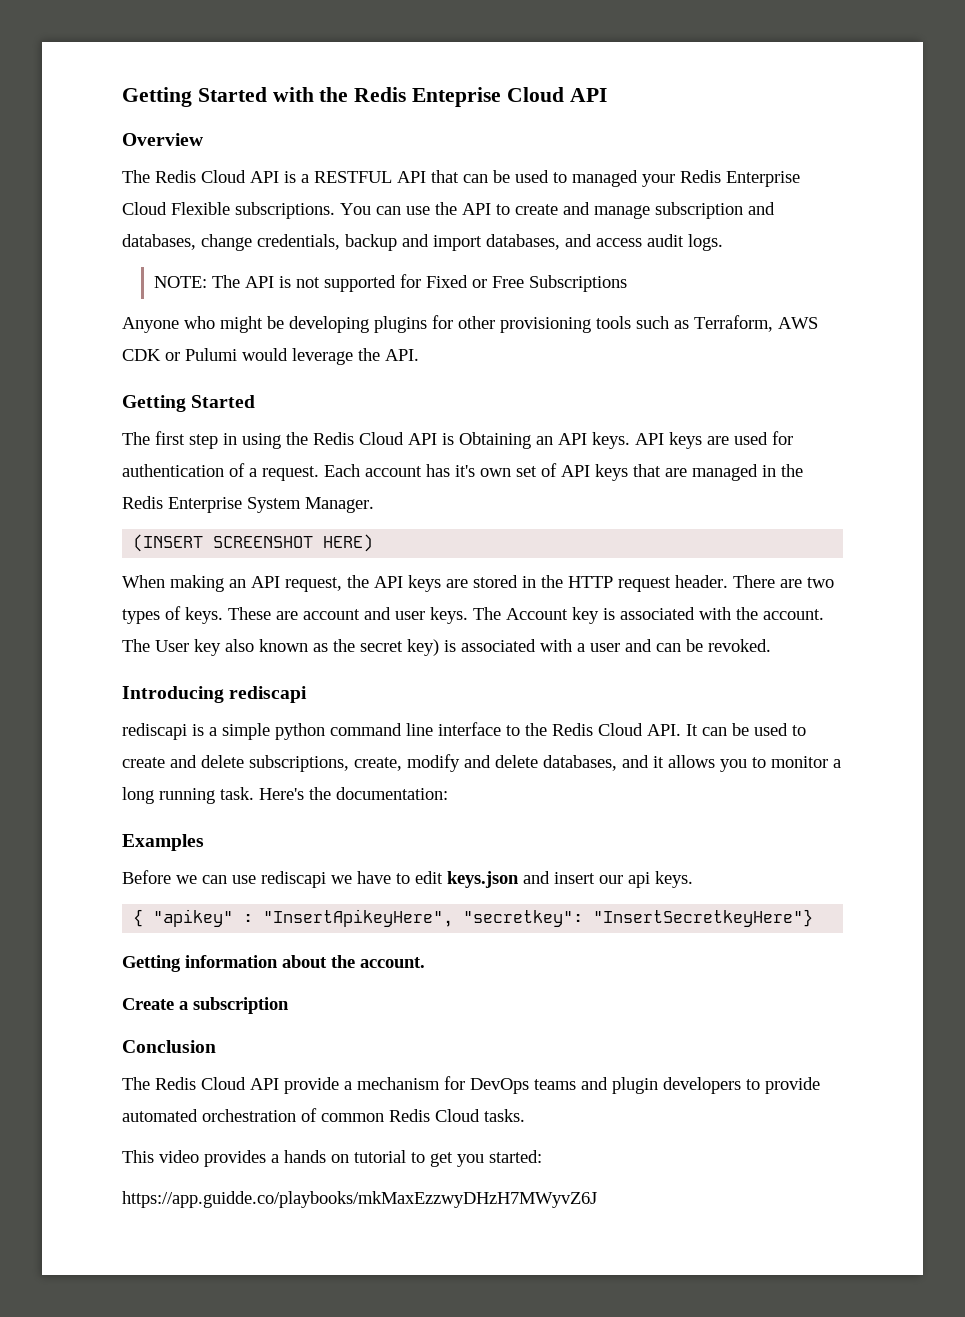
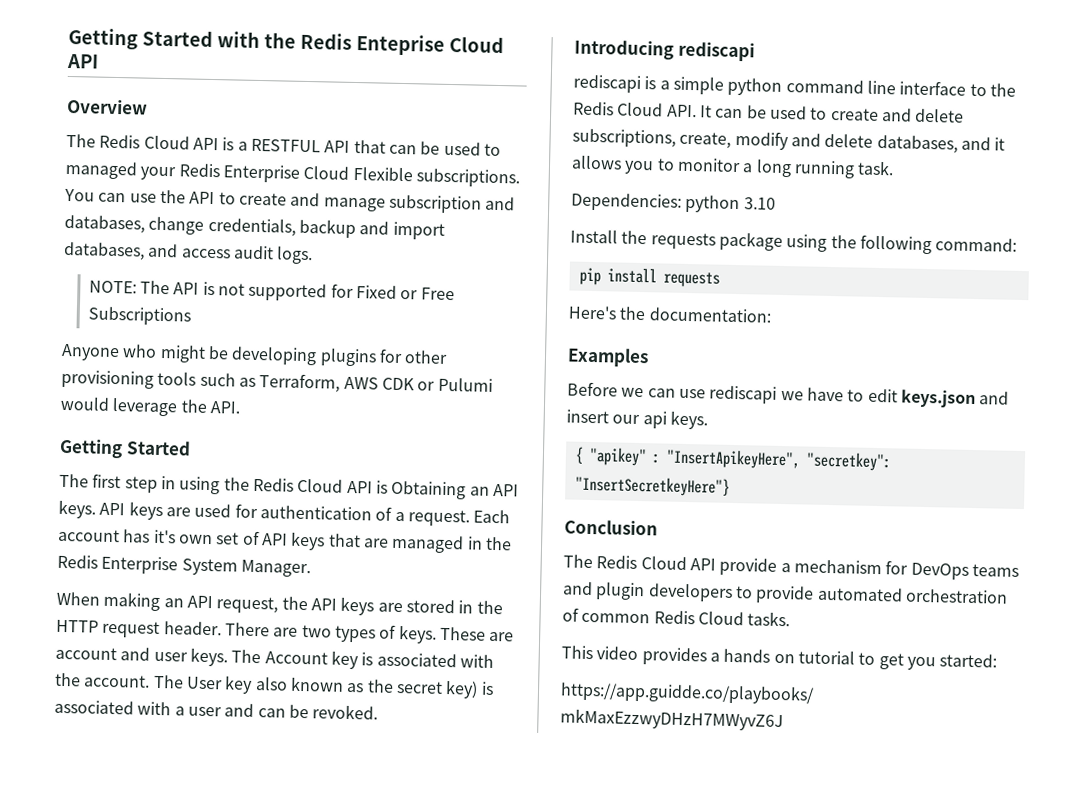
[133,534,374,552] // (INSERT SCREENSHOT HERE) -> (311, 568) none
(254, 793) none -> [571,192,776,214] [570,229,1018,255] [578,267,720,288] // Dependencies: python 3.10 // Install the requests package using the following command: // pip install requests //
[122,955,425,972] [122,997,289,1014] // Getting information about the account. // Create a subscription -> (730, 486) none

